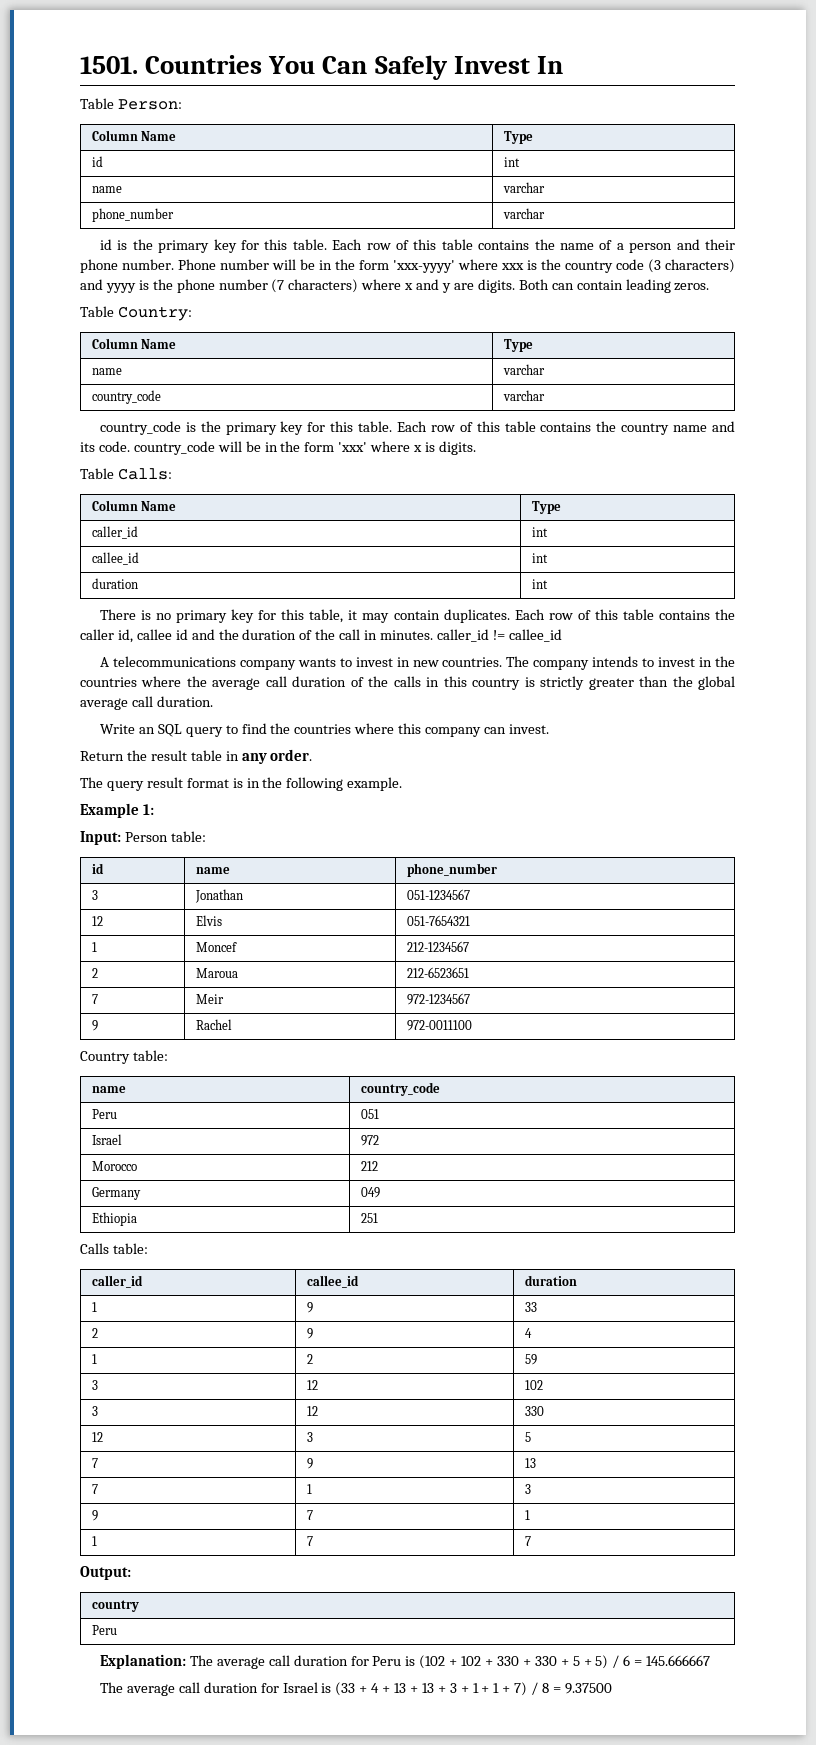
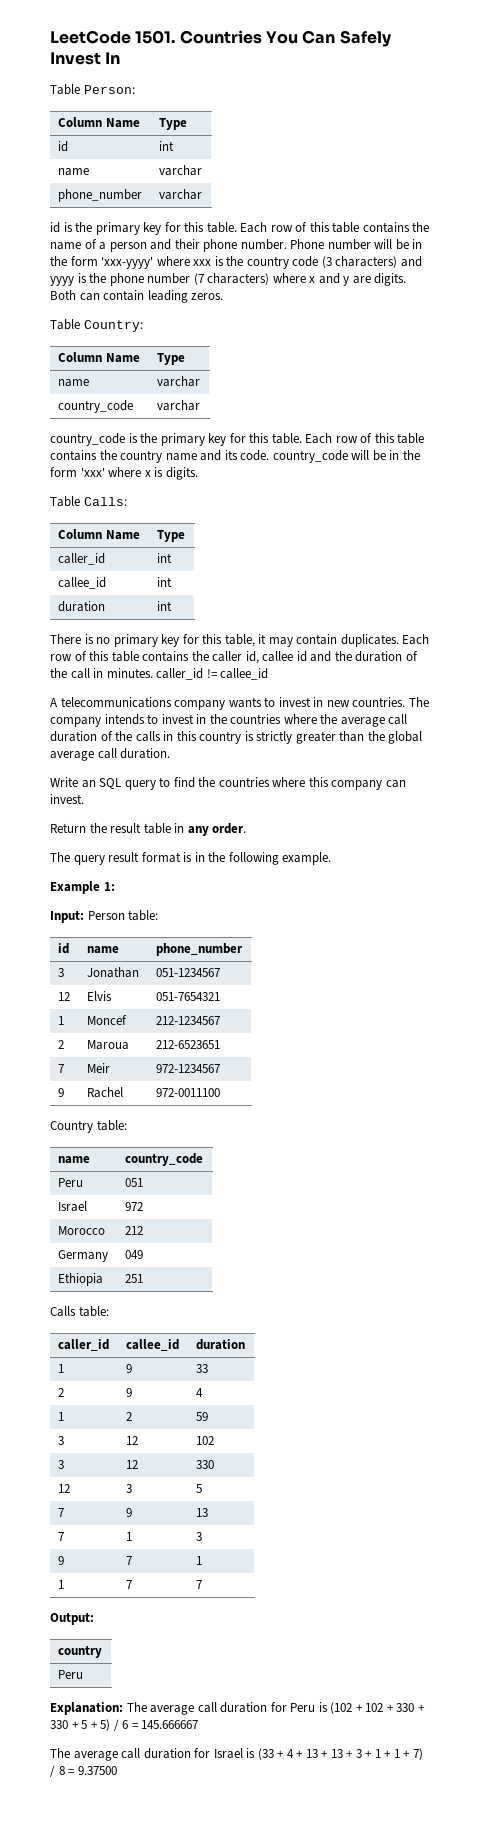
(80, 65) none -> [50,30,131,44] LeetCode

